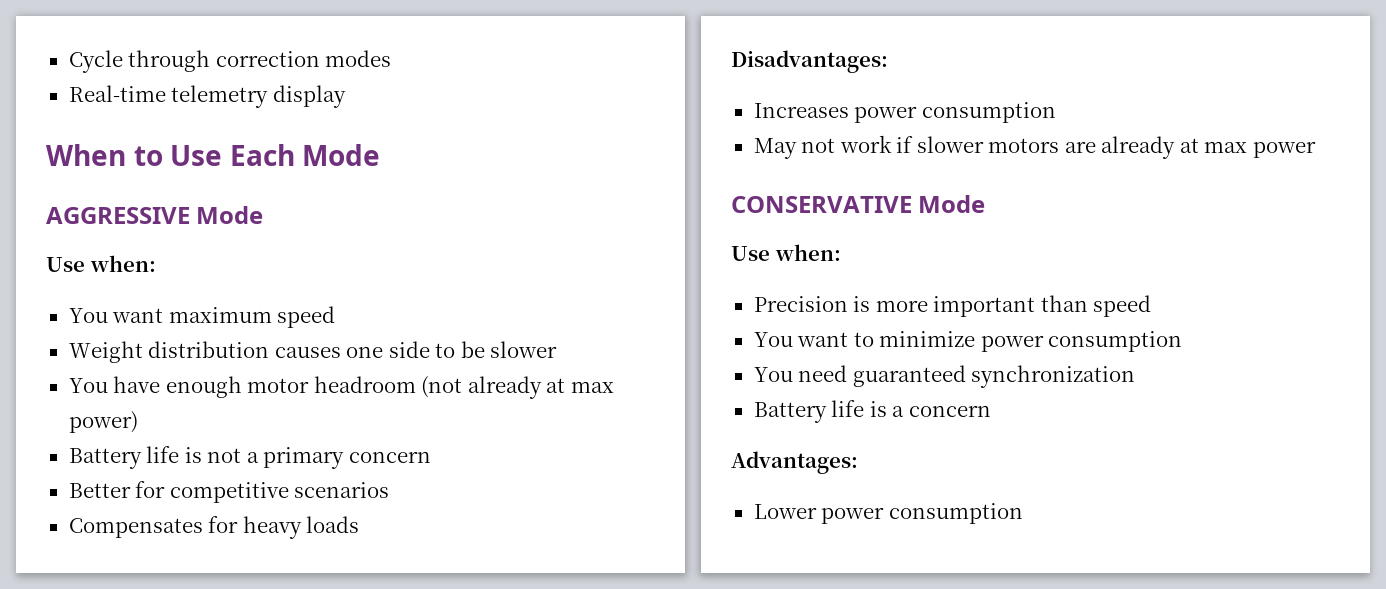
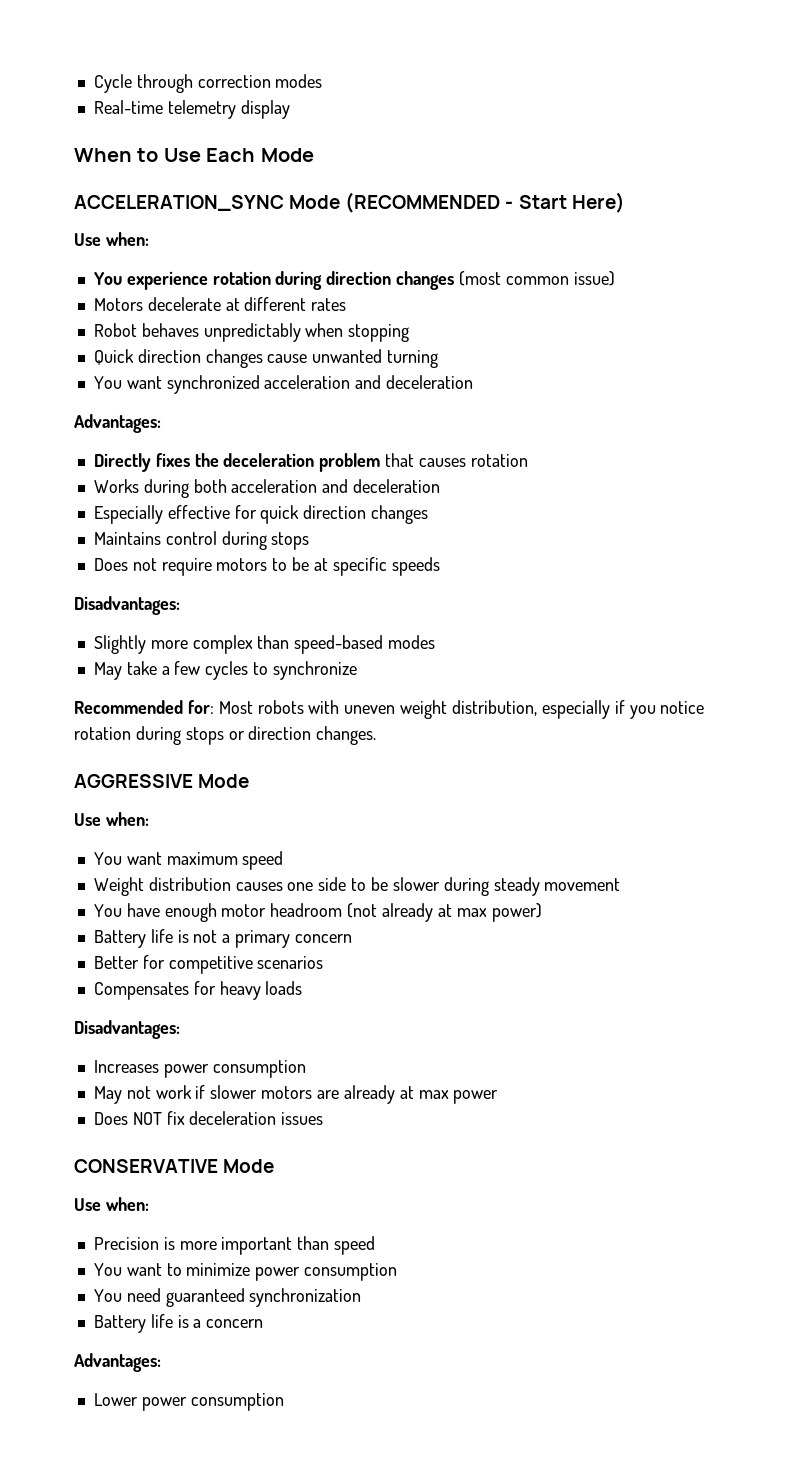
(381, 155) none -> [74,192,625,213] [74,232,149,246] [93,271,615,290] [93,297,347,311] [93,323,410,342] [93,349,439,368] [93,375,474,394] [74,414,161,433] [93,453,528,472] [93,479,441,498] [93,505,429,524] [93,531,310,550] [93,557,440,576] [74,596,180,615] [93,635,436,654] [93,661,357,680] [74,700,705,719] [74,726,377,745] // ACCELERATION_SYNC Mode (RECOMMENDED - Start Here) // Use when: // You experience rotation during direction changes (most common issue) // Motors decelerate at different rates // Robot behaves unpredictably when stopping // Quick direction changes cause unwanted turning // You want synchronized acceleration and deceleration // Advantages: // Directly fixes the deceleration problem that causes rotation // Works during both acceleration and deceleration // Especially effective for quick direction changes // Maintains control during stops // Does not require motors to be at specific speeds // Disadvantages: // Slightly more complex than speed-based modes // May take a few cycles to synchronize // Recommended for: Most robots with uneven weight distribution, especially if you notice rotation during stops or direction changes.
(558, 349) none -> [443,877,621,896] during steady movement
(1316, 149) none -> [93,1111,324,1125] // Does NOT fix deceleration issues

